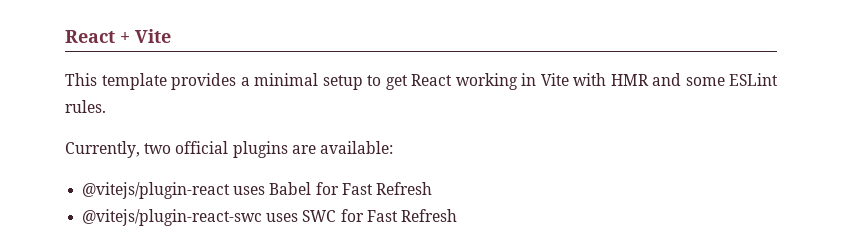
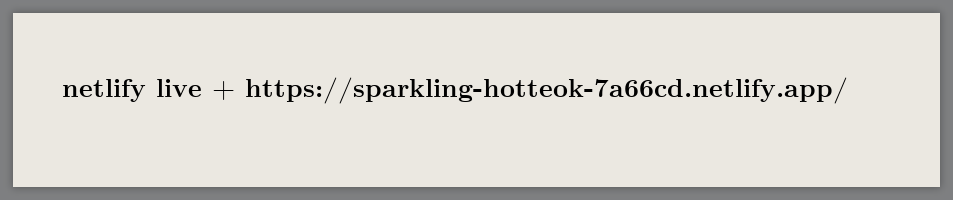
[65,29,171,43] [65,73,778,90] [65,100,106,113] [65,141,393,158] [82,182,432,199] [82,209,457,226] React + Vite // This template provides a minimal setup to get React working in Vite with HMR and some ESLint rules. // Currently, two official plugins are available: // @vitejs/plugin-react uses Babel for Fast Refresh // @vitejs/plugin-react-swc uses SWC for Fast Refresh -> [62,77,848,104] netlify live + https://sparkling-hotteok-7a66cd.netlify.app/

